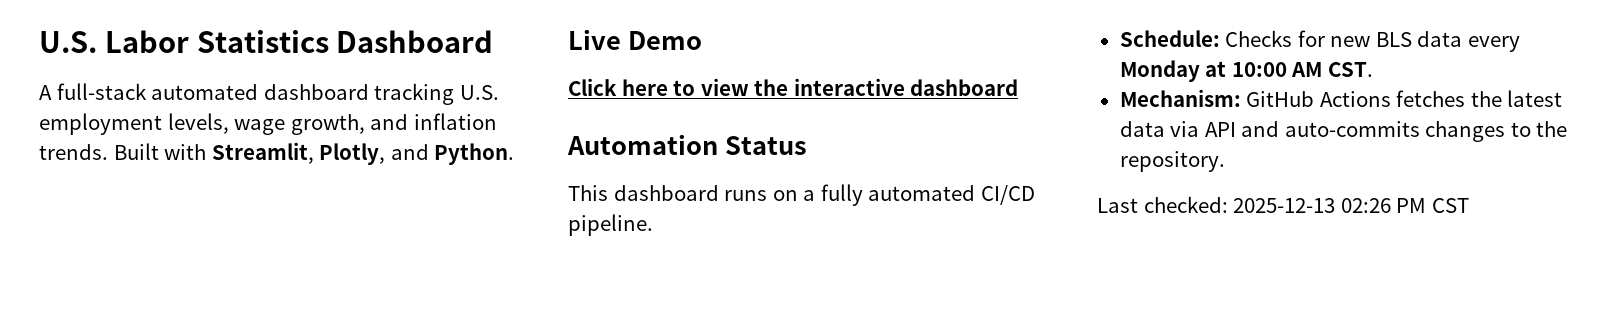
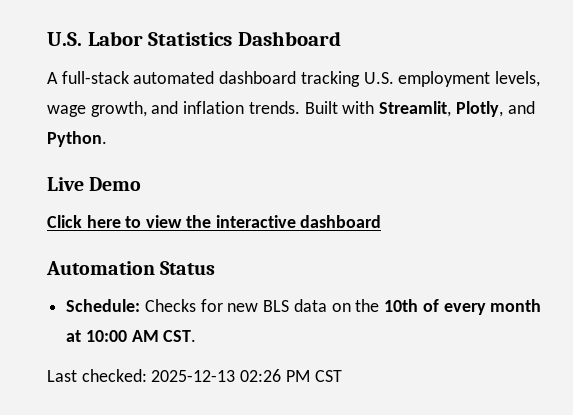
[568,184,1035,206] [568,214,653,236] // This dashboard runs on a fully automated CI/CD pipeline. -> (216, 268) none
[1467,36,1520,52] [1119,60,1373,82] [1119,89,1563,107] [1119,121,1568,142] [1119,151,1225,172] every Monday at 10:00 AM CST. // Mechanism: GitHub Actions fetches the latest data via API and auto-commits changes to the repository. -> [331,299,542,315] [66,330,197,342] on the 10th of every month at 10:00 AM CST.

